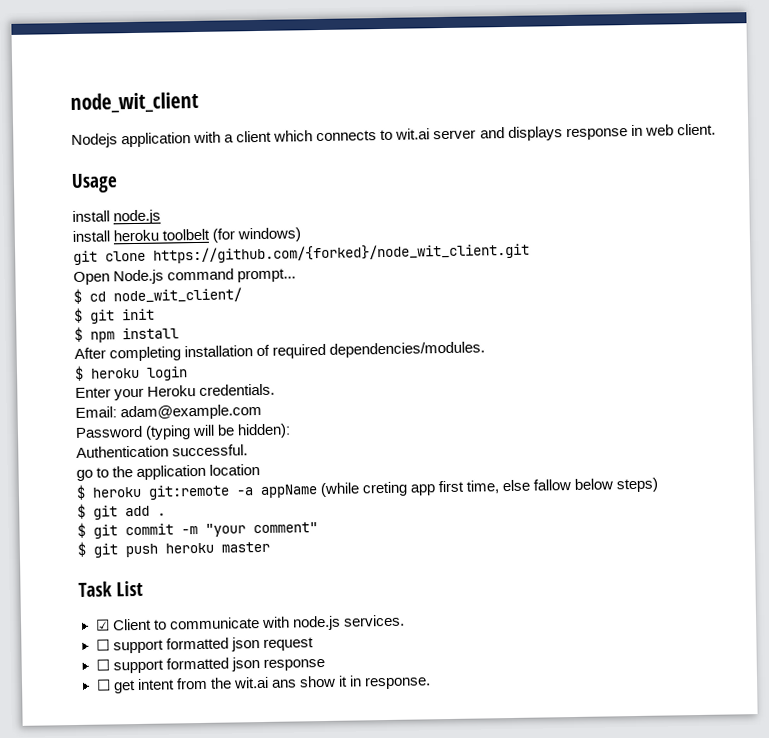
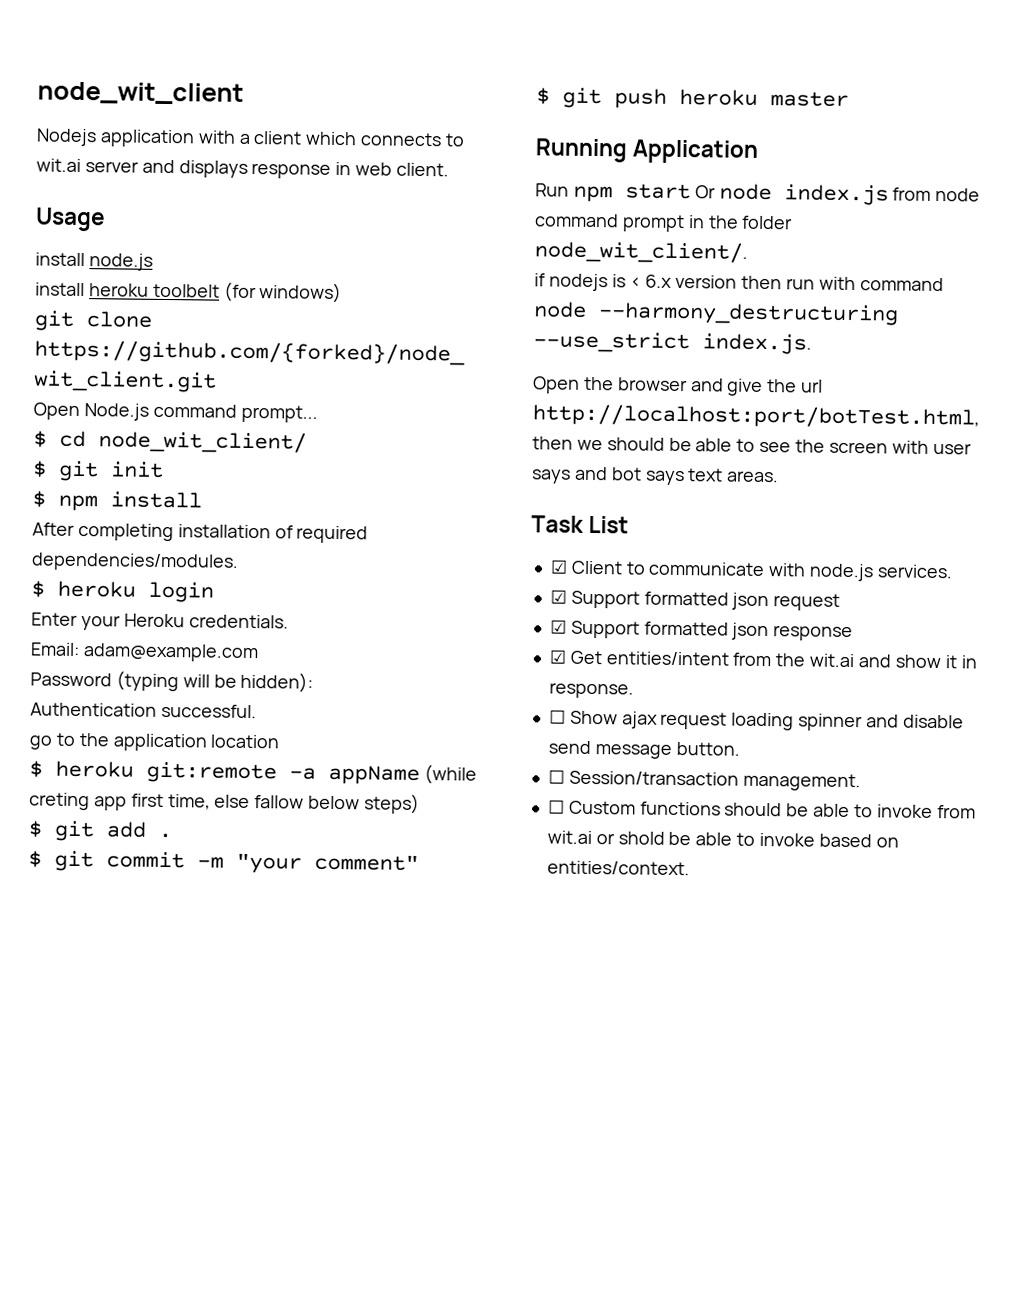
(270, 547) none -> [535,138,759,164] [535,183,981,206] [534,213,794,233] [534,240,748,264] [534,273,944,292] [533,301,899,326] [533,331,812,355] [533,376,824,396] [532,403,980,430] [532,436,972,455] [531,466,780,486] // Running Application // Run npm start Or node index.js from node command prompt in the folder node_wit_client/. // if nodejs is < 6.x version then run with command node --harmony_destructuring --use_strict index.js. // Open the browser and give the url http://localhost:port/botTest.html, then we should be able to see the screen with user says and bot says text areas.
[95,639,164,654] ☐ support -> [549,589,640,609] ☑ Support
[95,659,164,674] ☐ support -> [549,619,640,639] ☑ Support
[95,678,175,694] ☐ get intent -> [548,649,729,666] ☑ Get entities/intent
[270,679,297,688] ans -> [857,654,891,668] and
(432, 683) none -> [548,709,964,732] [547,740,740,759] [547,769,861,792] [547,799,976,819] [546,830,899,848] [546,860,690,876] // ☐ Show ajax request loading spinner and disable send message button. // ☐ Session/transaction management. // ☐ Custom functions should be able to invoke from wit.ai or shold be able to invoke based on entities/context.

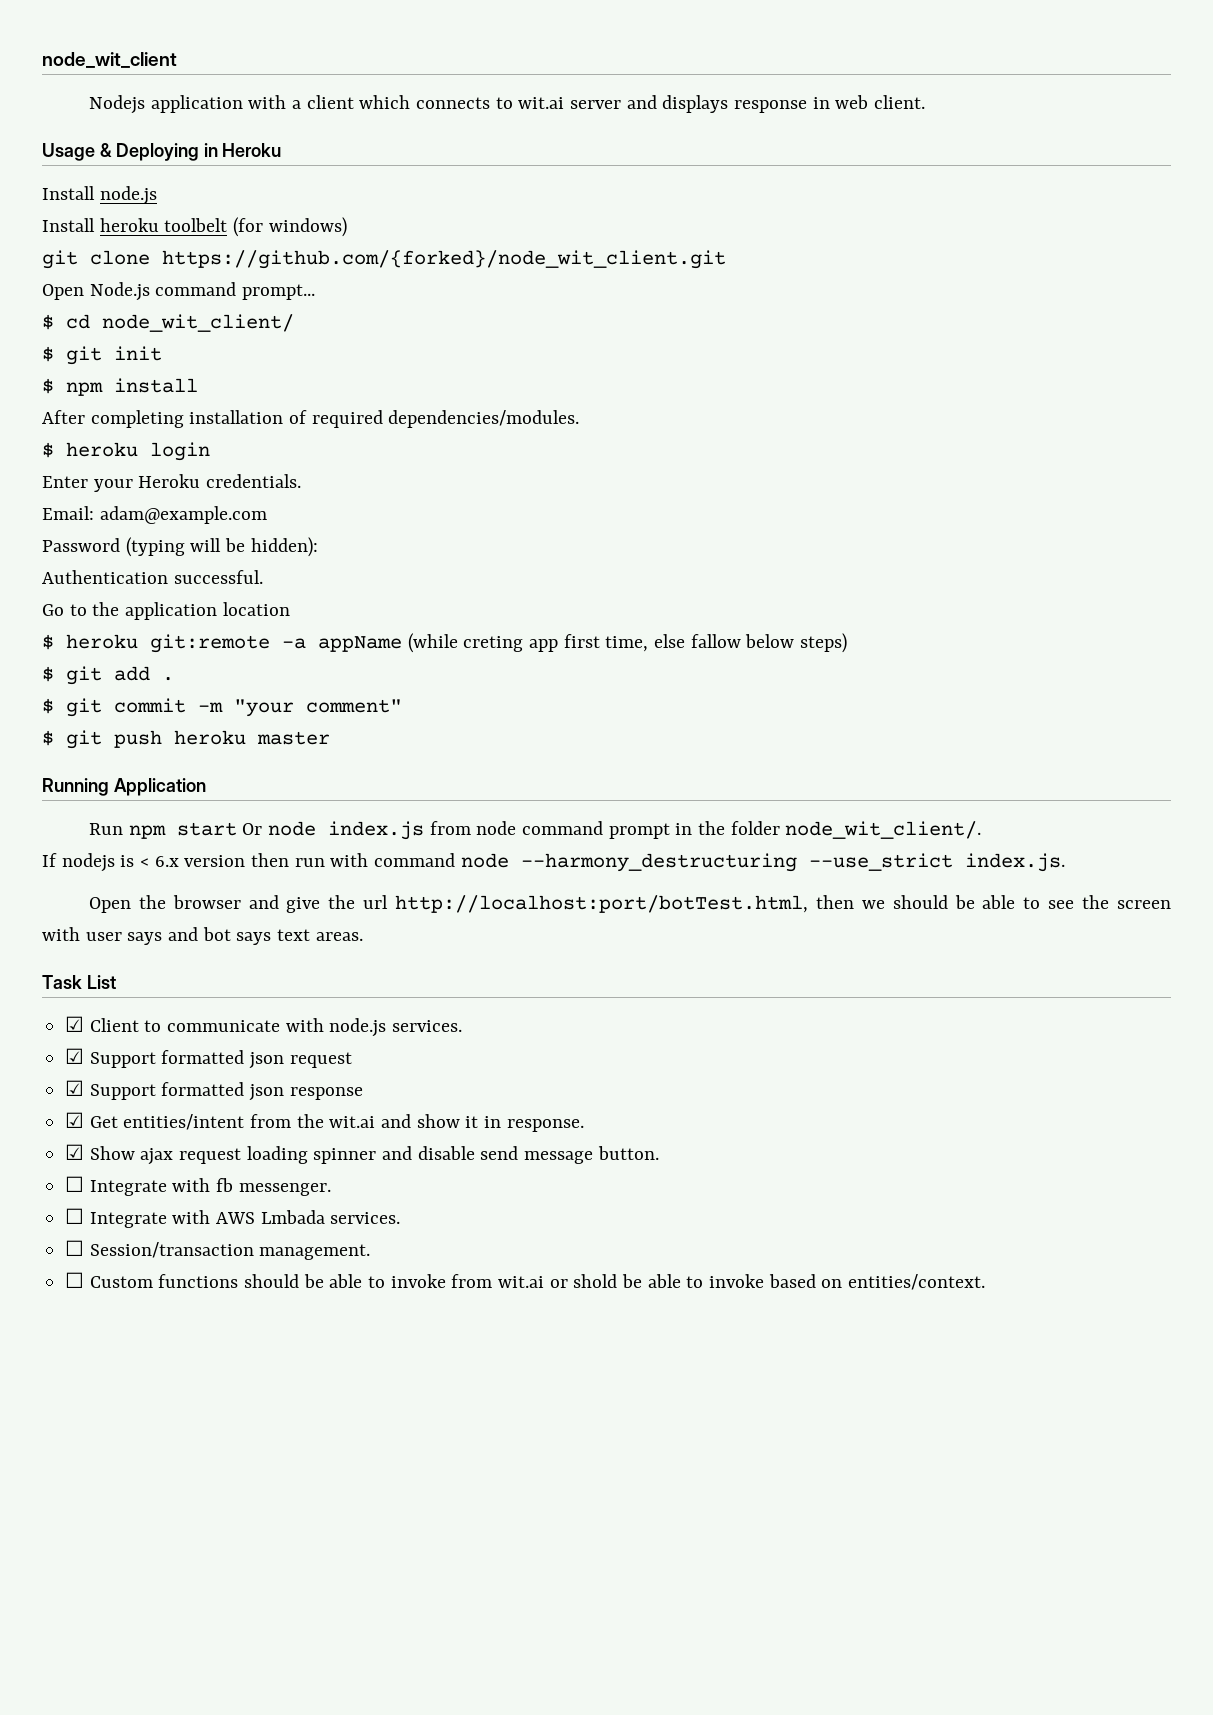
[35,252,85,267] // install -> [99,143,282,161] [42,186,95,200] & Deploying in Heroku // Install
[35,282,85,297] install -> [42,218,95,232] Install
[29,735,52,750] go -> [42,604,64,616] Go
[534,273,546,287] if -> [42,853,57,867] If
[548,709,566,724] ☐ -> [65,1144,85,1160] ☑
(740, 748) none -> [65,1176,331,1196] [65,1208,401,1228] // ☐ Integrate with fb messenger. // ☐ Integrate with AWS Lmbada services.

